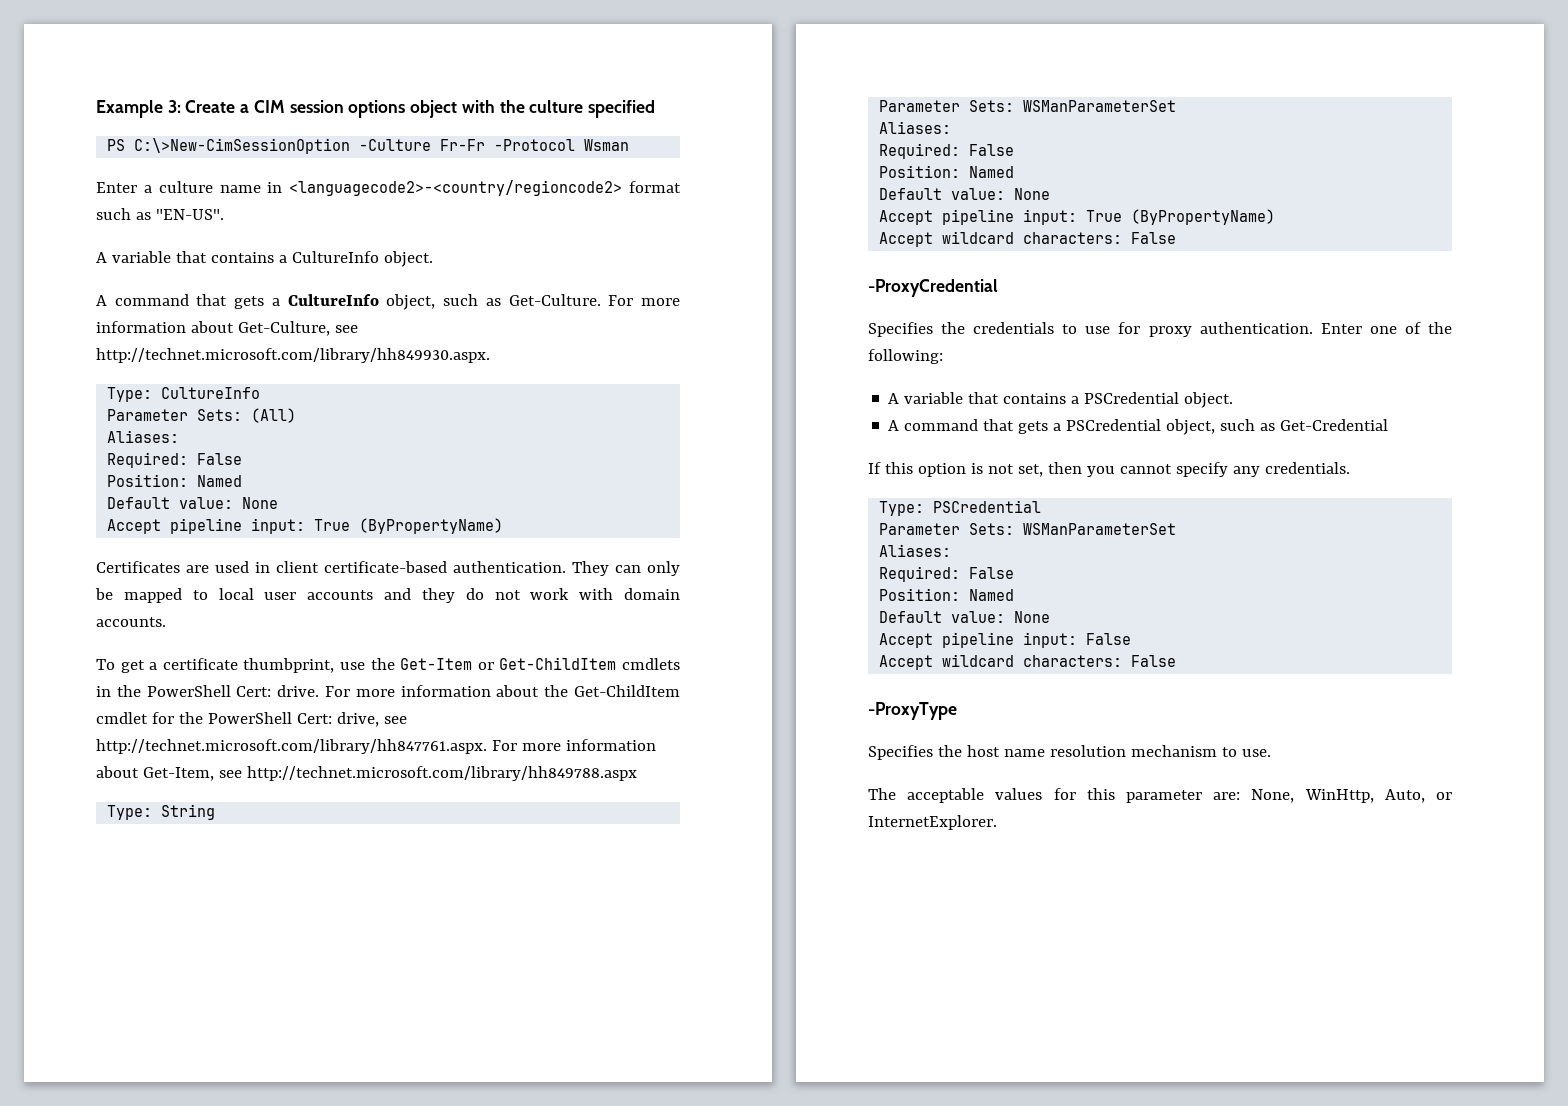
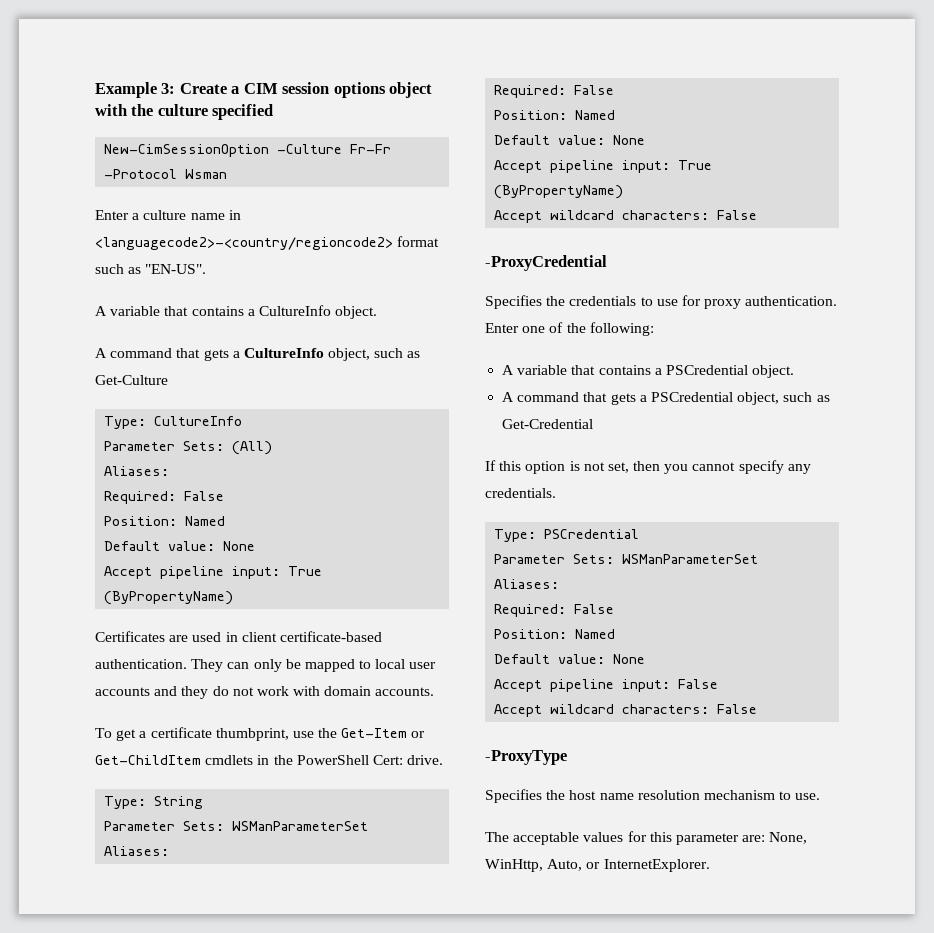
[107,138,351,154] PS C:\>New-CimSessionOption -> [104,144,270,157] New-CimSessionOption
[508,294,681,306] [96,321,358,336] [96,348,490,363] Get-Culture. For more information about Get-Culture, see http://technet.microsoft.com/library/hh849930.aspx. -> [95,375,168,385] Get-Culture
[324,685,680,697] [96,712,407,727] [96,739,656,754] [96,766,637,781] For more information about the Get-ChildItem cmdlet for the PowerShell Cert: drive, see http://technet.microsoft.com/library/hh847761.aspx. For more information about Get-Item, see http://technet.microsoft.com/library/hh849788.aspx -> (444, 760) none

